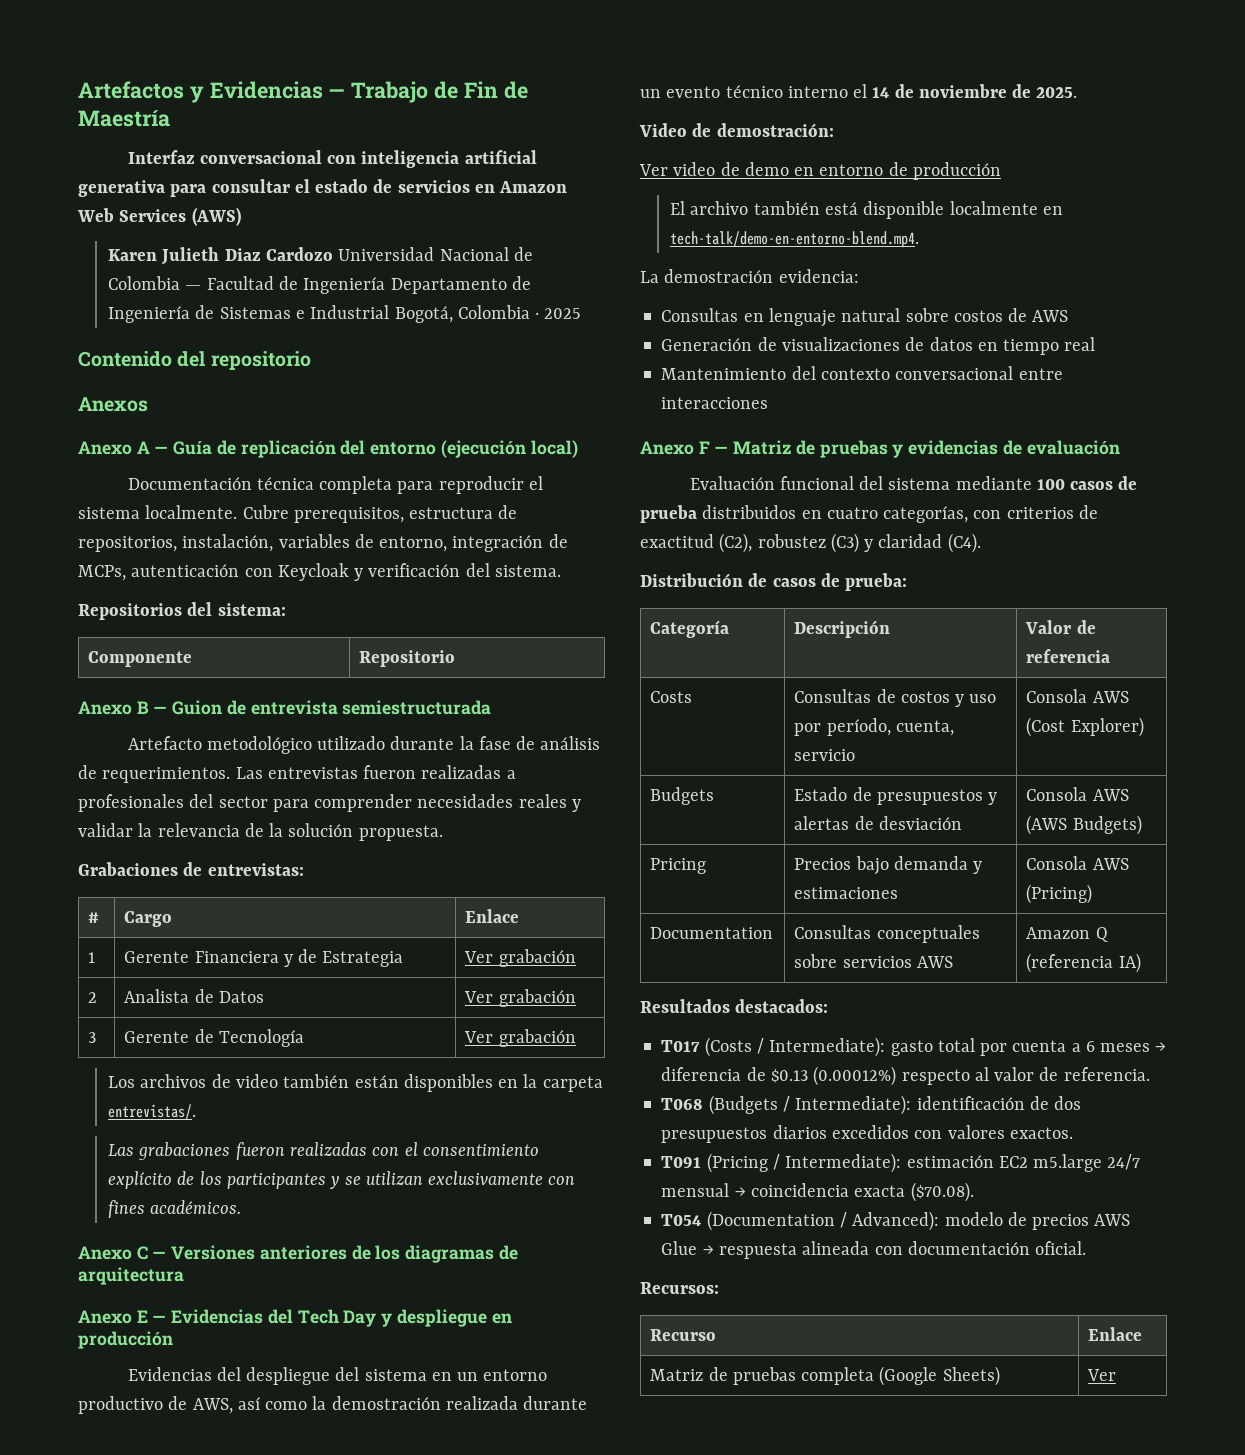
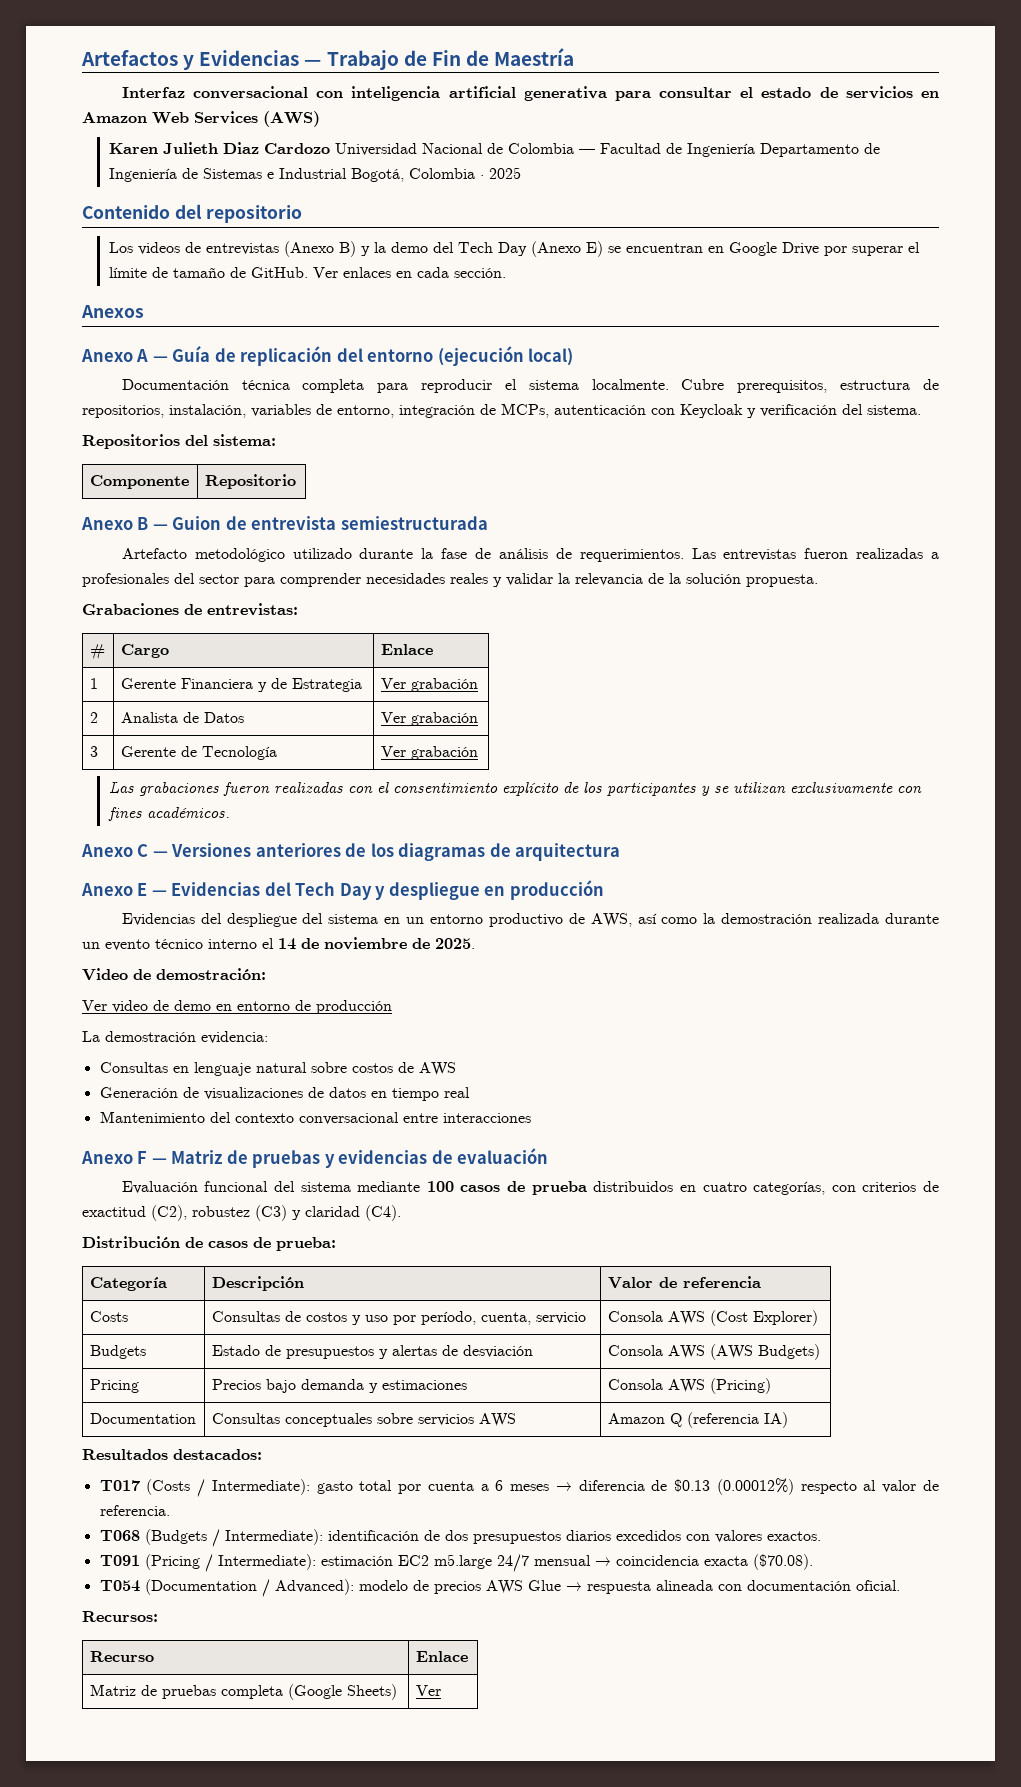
(311, 360) none -> [108,241,920,257] [108,267,506,278] // Los videos de entrevistas (Anexo B) y la demo del Tech Day (Anexo E) se encuentran en Google Drive por superar el límite de tamaño de GitHub. Ver enlaces en cada sección.
[108,1074,603,1092] [108,1104,197,1120] // Los archivos de video también están disponibles en la carpeta entrevistas/. -> (478, 753) none
[670,201,1063,219] [670,231,920,248] // El archivo también está disponible localmente en tech-talk/demo-en-entorno-blend.mp4. -> (392, 1007) none

